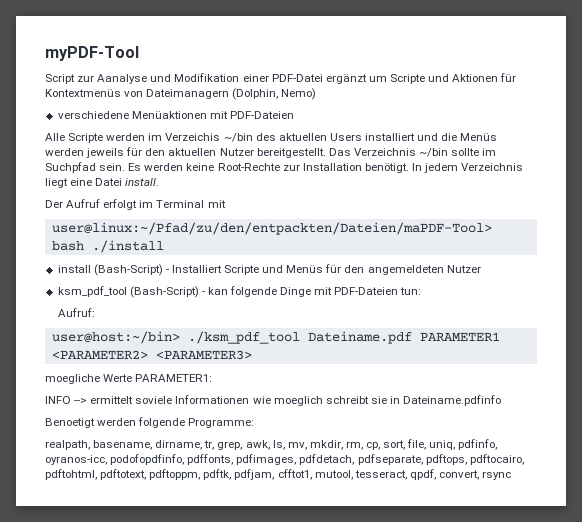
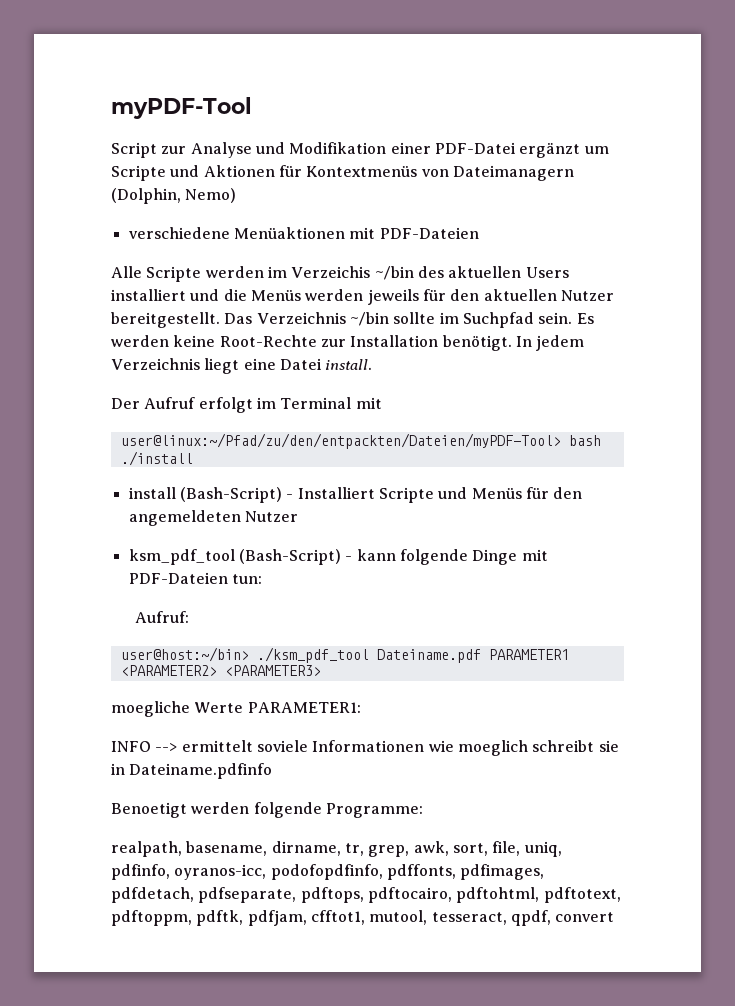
[97,74,148,84] Aanalyse -> [190,142,252,158] Analyse
[51,222,492,235] user@linux:~/Pfad/zu/den/entpackten/Dateien/maPDF-Tool> -> [120,433,561,449] user@linux:~/Pfad/zu/den/entpackten/Dateien/myPDF-Tool>
[207,287,228,295] kan -> [356,549,396,561] kann
[272,440,381,450] ls, mv, mkdir, rm, cp, -> (449, 848) none
[438,470,512,480] convert, rsync -> [555,912,615,922] convert

